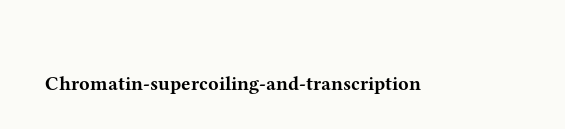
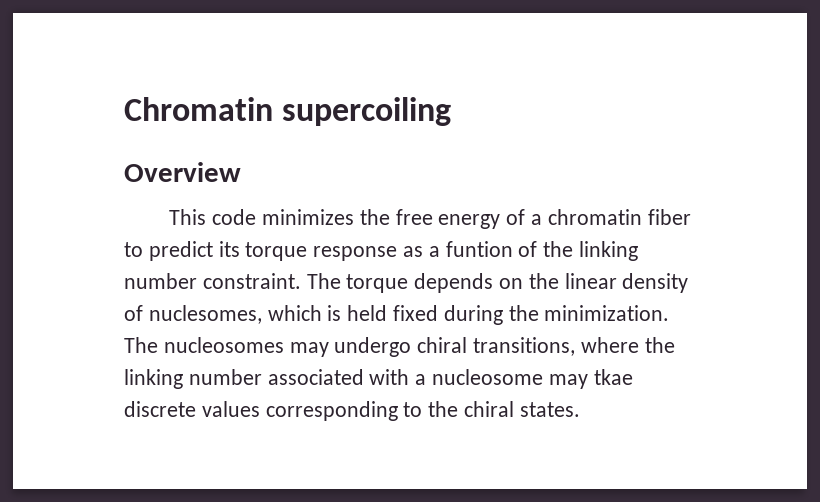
[45,76,421,94] Chromatin-supercoiling-and-transcription -> [124,97,452,126] [124,162,241,182] [169,209,691,229] [124,241,639,261] [124,273,689,293] [124,305,670,325] [124,337,675,357] [124,369,633,389] [124,401,580,421] Chromatin supercoiling // Overview // This code minimizes the free energy of a chromatin fiber to predict its torque response as a funtion of the linking number constraint. The torque depends on the linear density of nuclesomes, which is held fixed during the minimization. The nucleosomes may undergo chiral transitions, where the linking number associated with a nucleosome may tkae discrete values corresponding to the chiral states.

